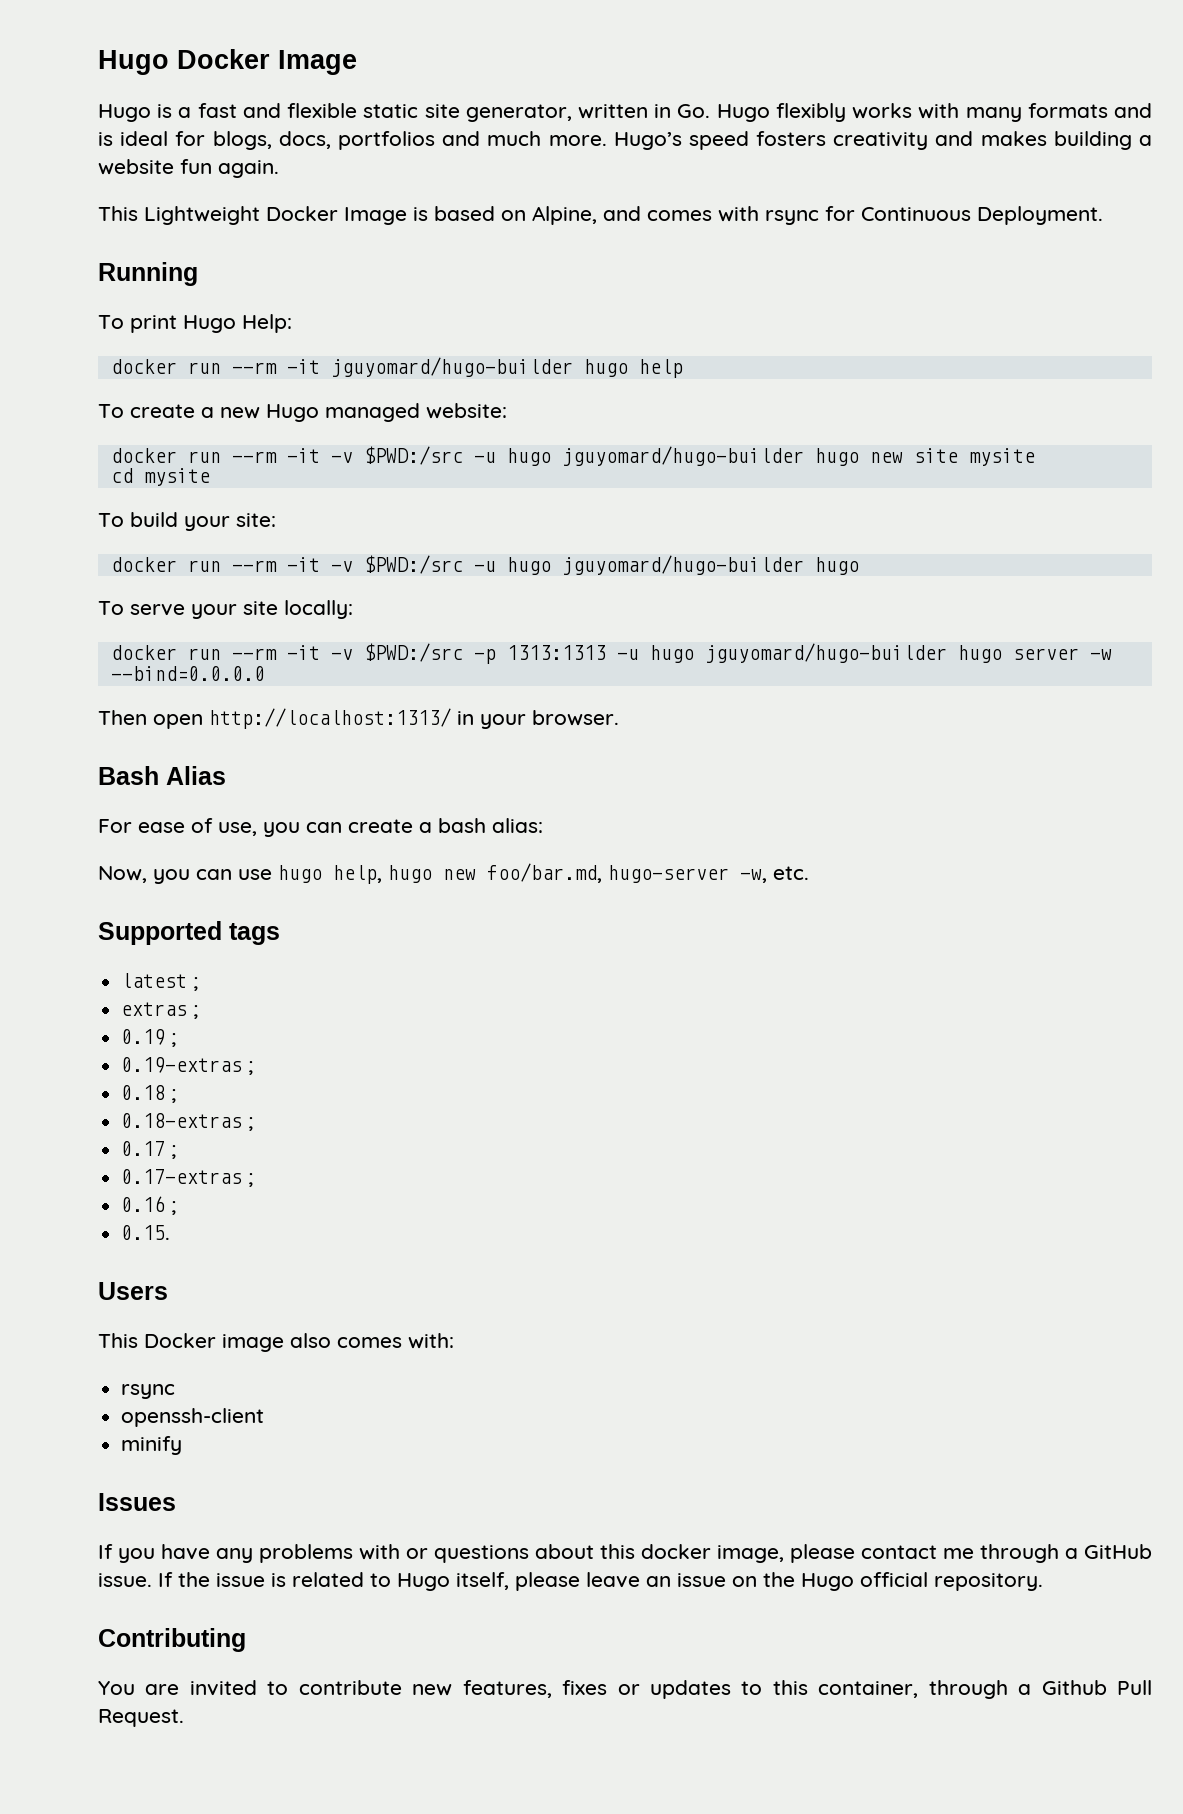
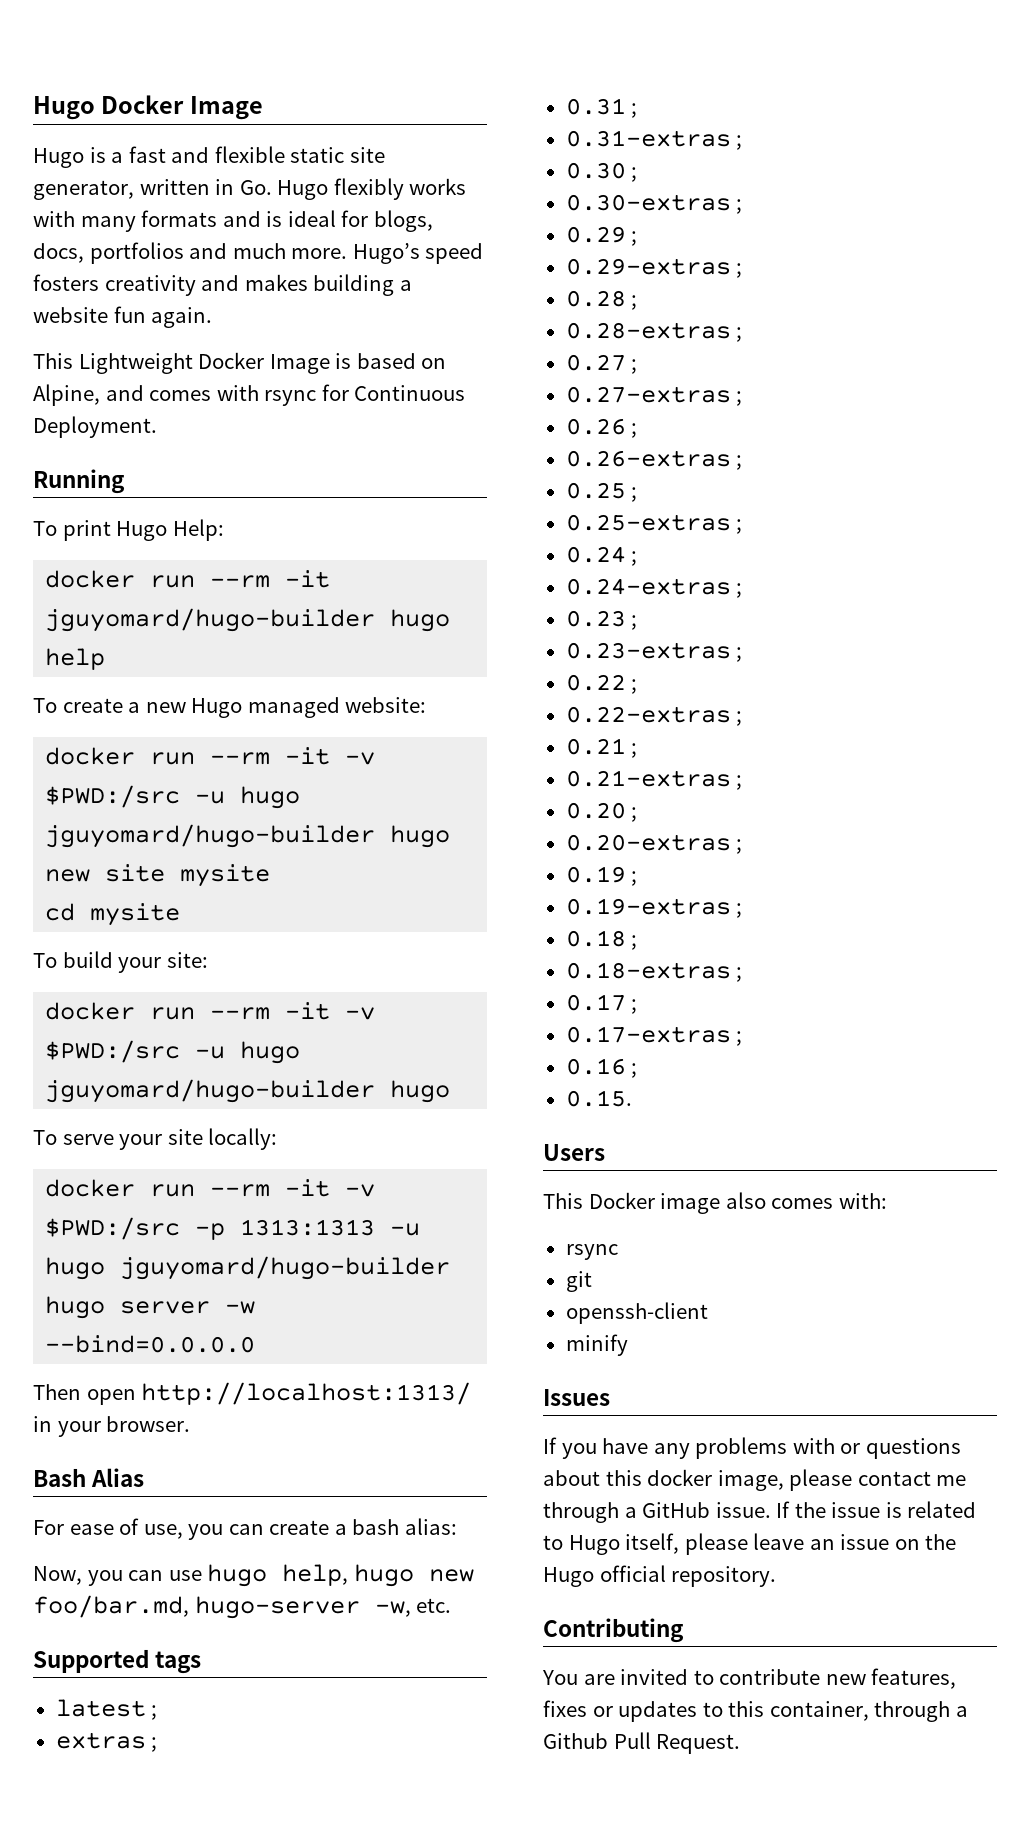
(199, 1012) none -> [565,98,638,118] [565,130,743,150] [565,162,638,182] [565,194,743,214] [565,226,638,246] [565,258,743,278] [565,290,638,310] [565,322,743,342] [565,354,638,374] [565,386,743,406] [565,418,638,438] [565,450,743,470] [565,482,638,502] [565,514,743,534] [565,546,638,566] [565,578,743,598] [565,610,638,630] [565,642,743,662] [565,674,638,694] [565,706,743,726] [565,738,638,758] [565,770,743,790] [565,802,638,822] [565,834,743,854] // 0.31 ; // 0.31-extras ; // 0.30 ; // 0.30-extras ; // 0.29 ; // 0.29-extras ; // 0.28 ; // 0.28-extras ; // 0.27 ; // 0.27-extras ; // 0.26 ; // 0.26-extras ; // 0.25 ; // 0.25-extras ; // 0.24 ; // 0.24-extras ; // 0.23 ; // 0.23-extras ; // 0.22 ; // 0.22-extras ; // 0.21 ; // 0.21-extras ; // 0.20 ; // 0.20-extras ;
(176, 1391) none -> [565,1271,592,1292] // git

